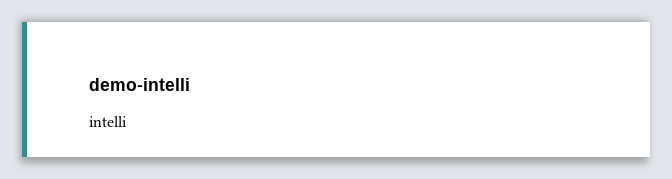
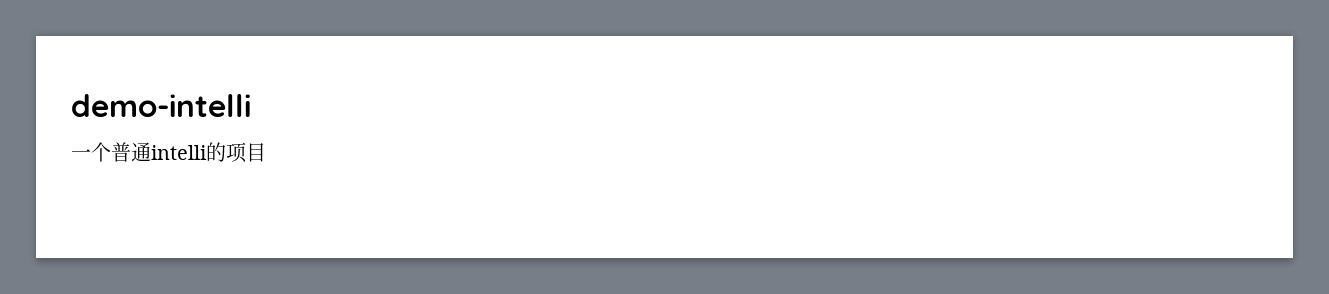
[89,116,127,127] intelli -> [71,142,266,163] 一个普通intelli的项目

